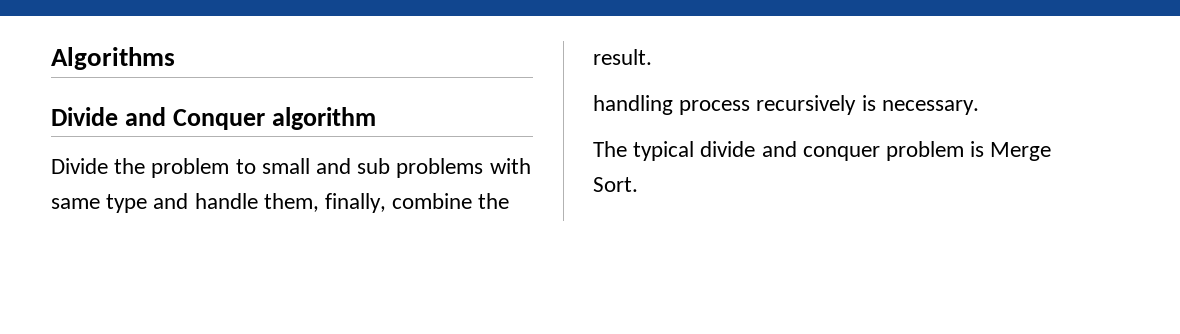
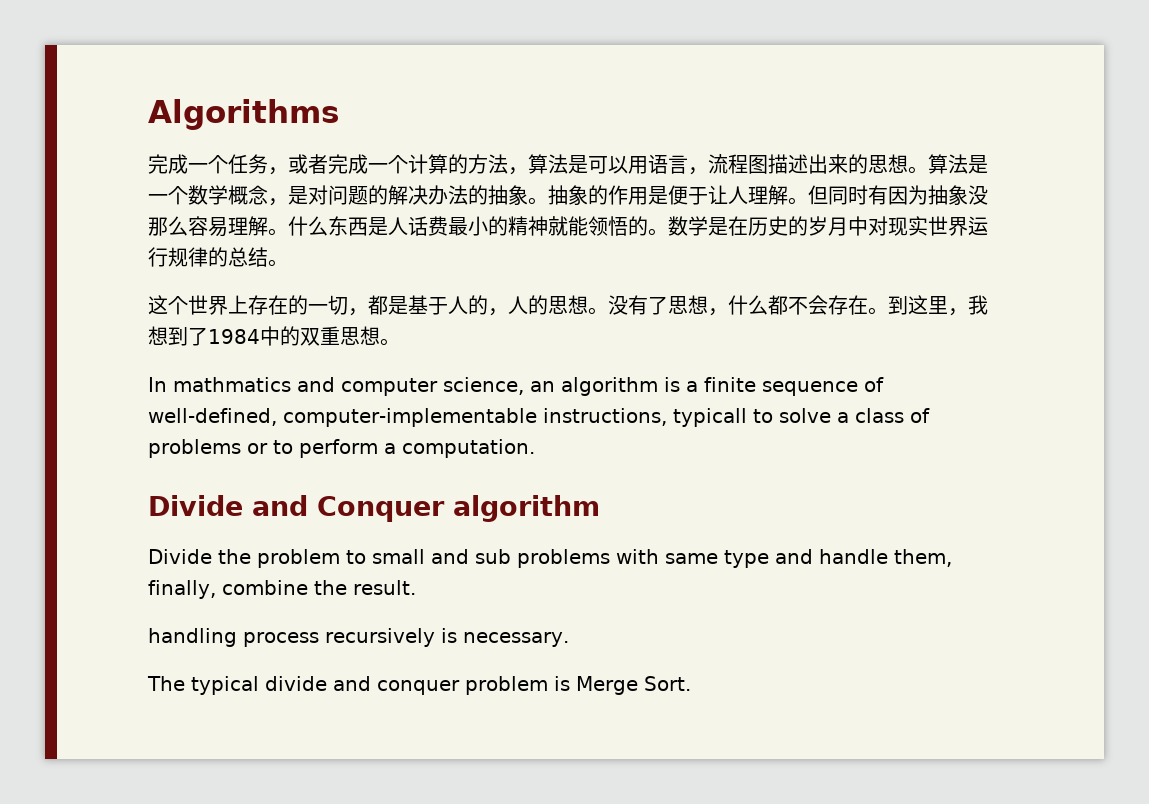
(175, 58) none -> [148,154,988,175] [148,185,988,206] [148,216,988,237] [148,247,288,267] [148,295,988,316] [148,326,400,346] [148,377,884,396] [148,408,930,427] [148,439,535,458] // 完成一个任务，或者完成一个计算的方法，算法是可以用语言，流程图描述出来的思想。算法是一个数学概念，是对问题的解决办法的抽象。抽象的作用是便于让人理解。但同时有因为抽象没那么容易理解。什么东西是人话费最小的精神就能领悟的。数学是在历史的岁月中对现实世界运行规律的总结。 // 这个世界上存在的一切，都是基于人的，人的思想。没有了思想，什么都不会存在。到这里，我想到了1984中的双重思想。 // In mathmatics and computer science, an algorithm is a finite sequence of well-defined, computer-implementable instructions, typicall to solve a class of problems or to perform a computation.

